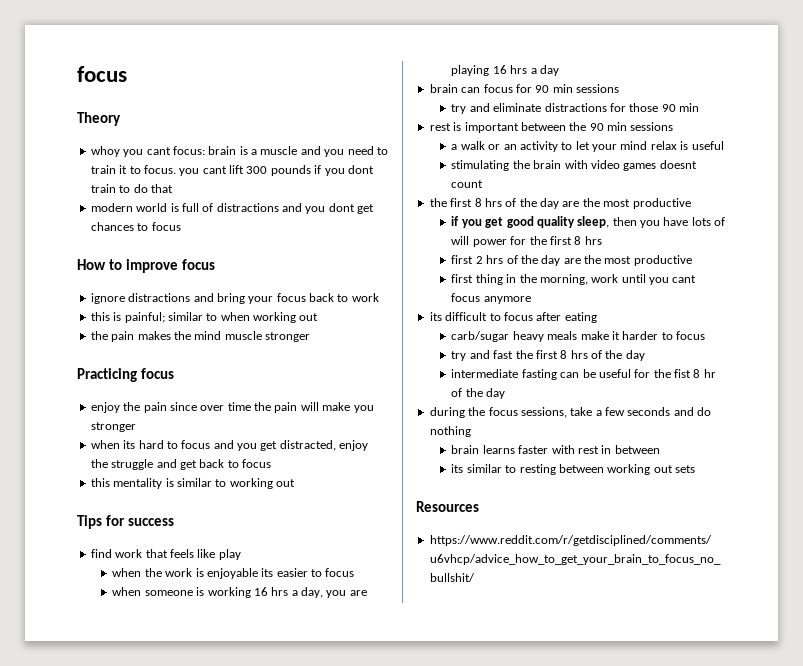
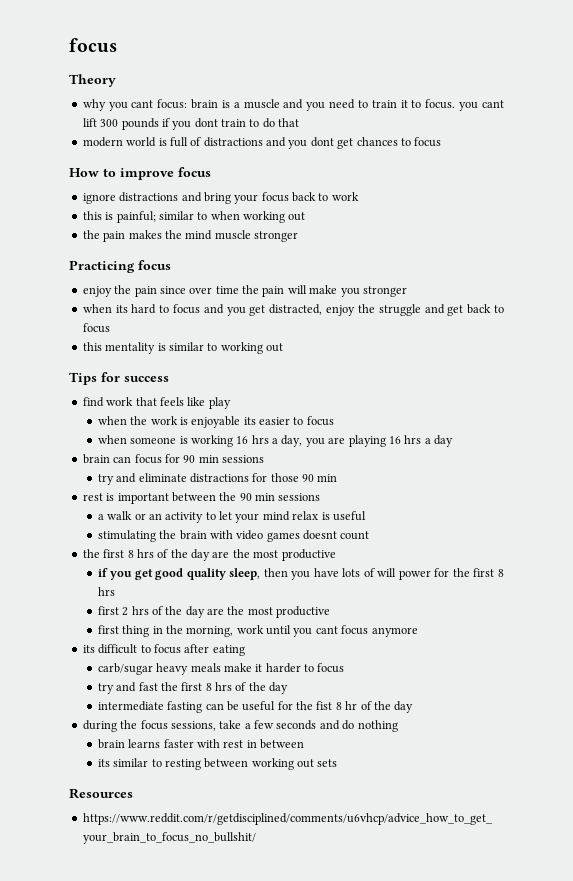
[90,146,120,157] whoy -> [82,99,106,111] why

